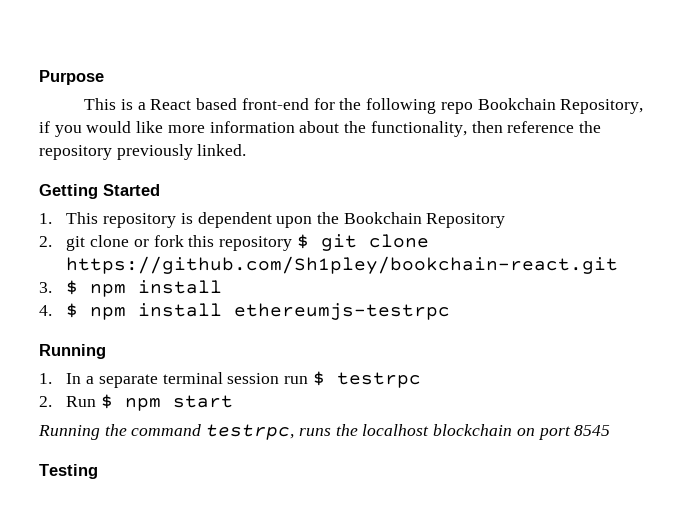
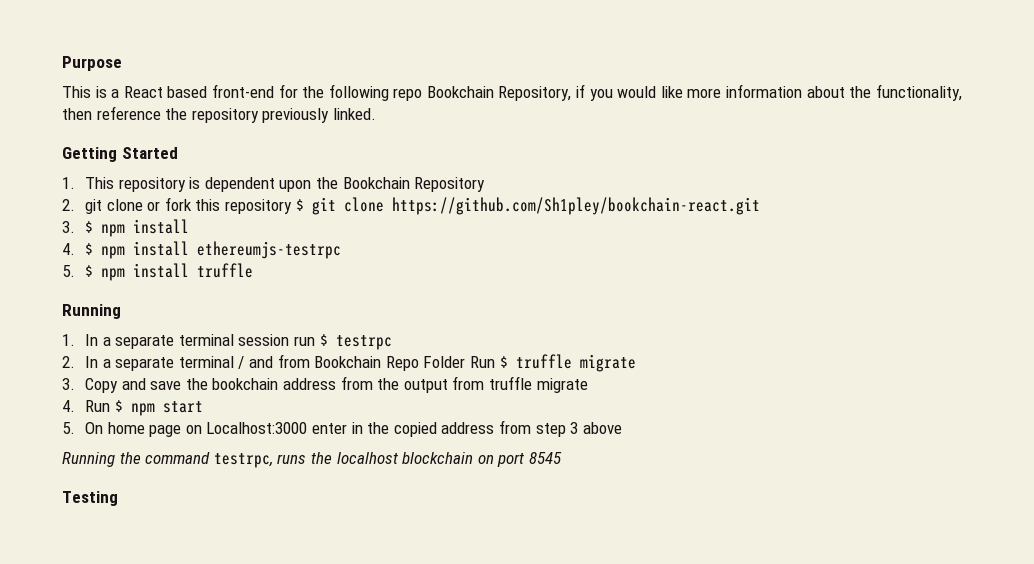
(451, 311) none -> [62,263,254,281] // 5. $ npm install truffle
[66,394,234,411] Run $ npm start -> [85,354,636,372] [62,376,588,393] [62,400,203,416] [62,420,622,437] In a separate terminal / and from Bookchain Repo Folder Run $ truffle migrate // 3. Copy and save the bookchain address from the output from truffle migrate // 4. Run $ npm start // 5. On home page on Localhost:3000 enter in the copied address from step 3 above

